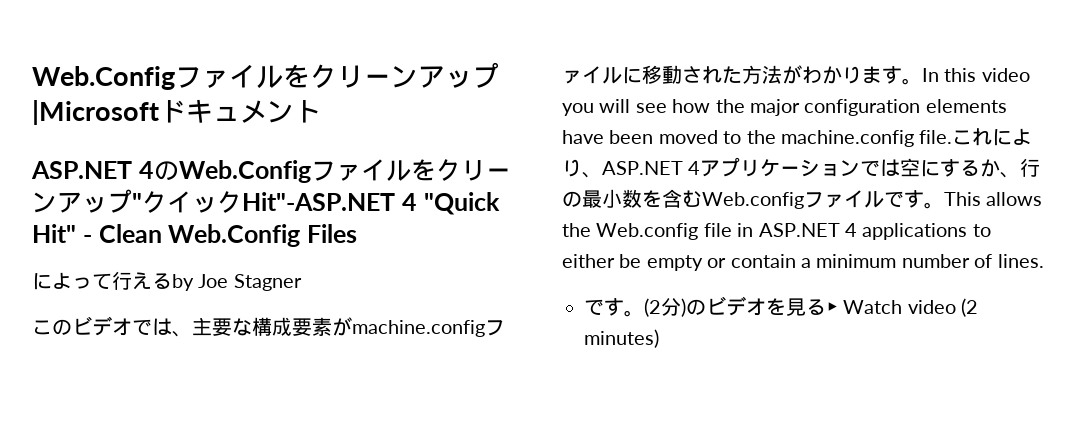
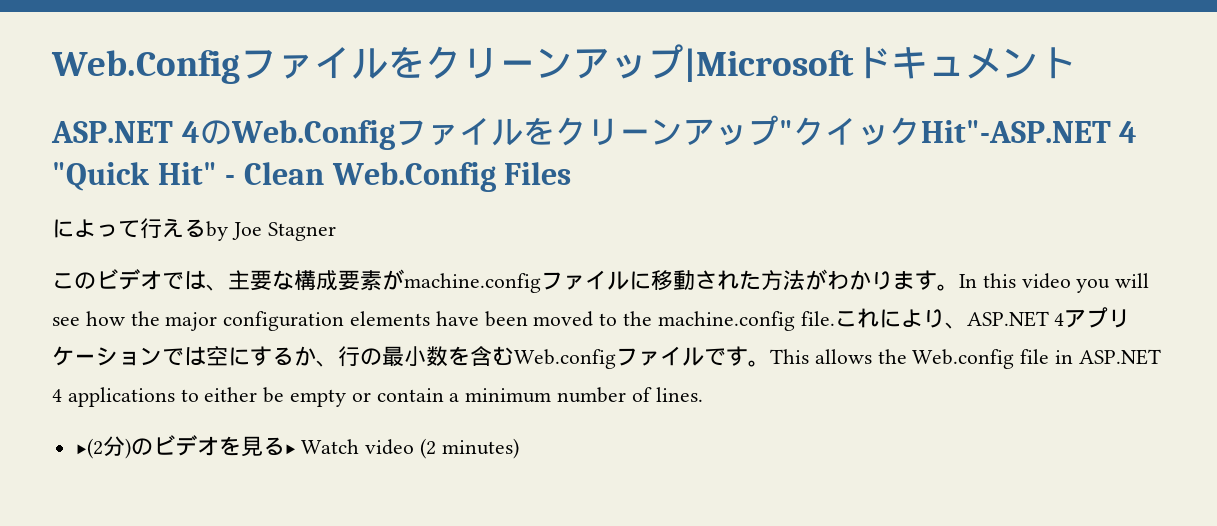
[584,298,661,317] です。(2 -> [75,438,103,459] ▶(2

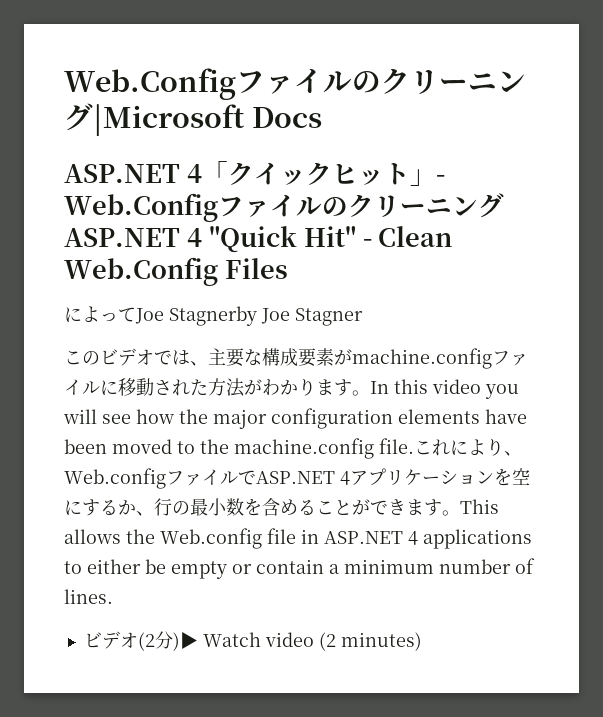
[51,44,1076,84] [51,115,1111,150] Web.Configファイルをクリーンアップ|Microsoftドキュメント // ASP.NET 4のWeb.Configファイルをクリーンアップ"クイックHit"-ASP.NET -> [64,68,526,100] [64,103,322,136] [64,161,445,186] [64,193,504,222] [64,228,180,247] Web.Configファイルのクリーニング|Microsoft Docs // ASP.NET 4「クイックヒット」- Web.ConfigファイルのクリーニングASP.NET
[140,218,228,241] 行えるby -> [135,306,257,326] Joe Stagnerby
(967, 325) none -> [64,468,256,489] Web.configファイルで
[162,346,206,366] では -> [494,468,512,486] を
[492,346,726,369] むWeb.configファイルで -> [280,499,424,515] めることができま
[75,435,296,459] ▶(2分)のビデオを見る▶ -> [83,631,198,651] ビデオ(2分)▶

